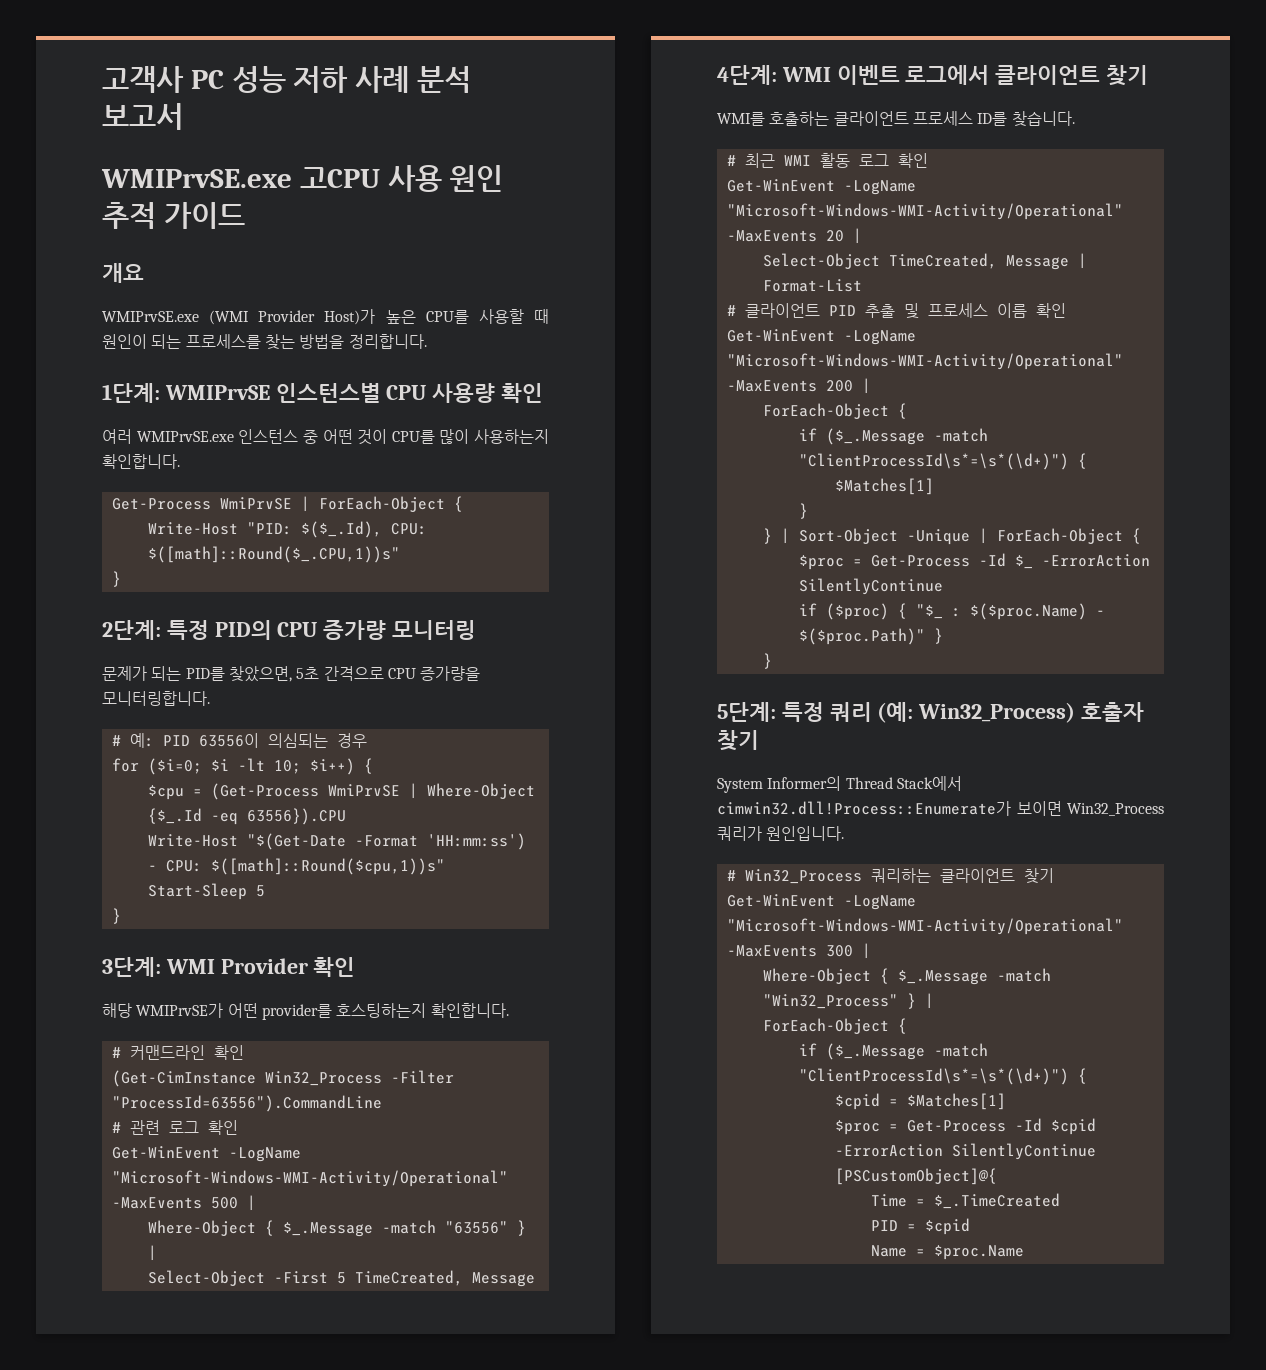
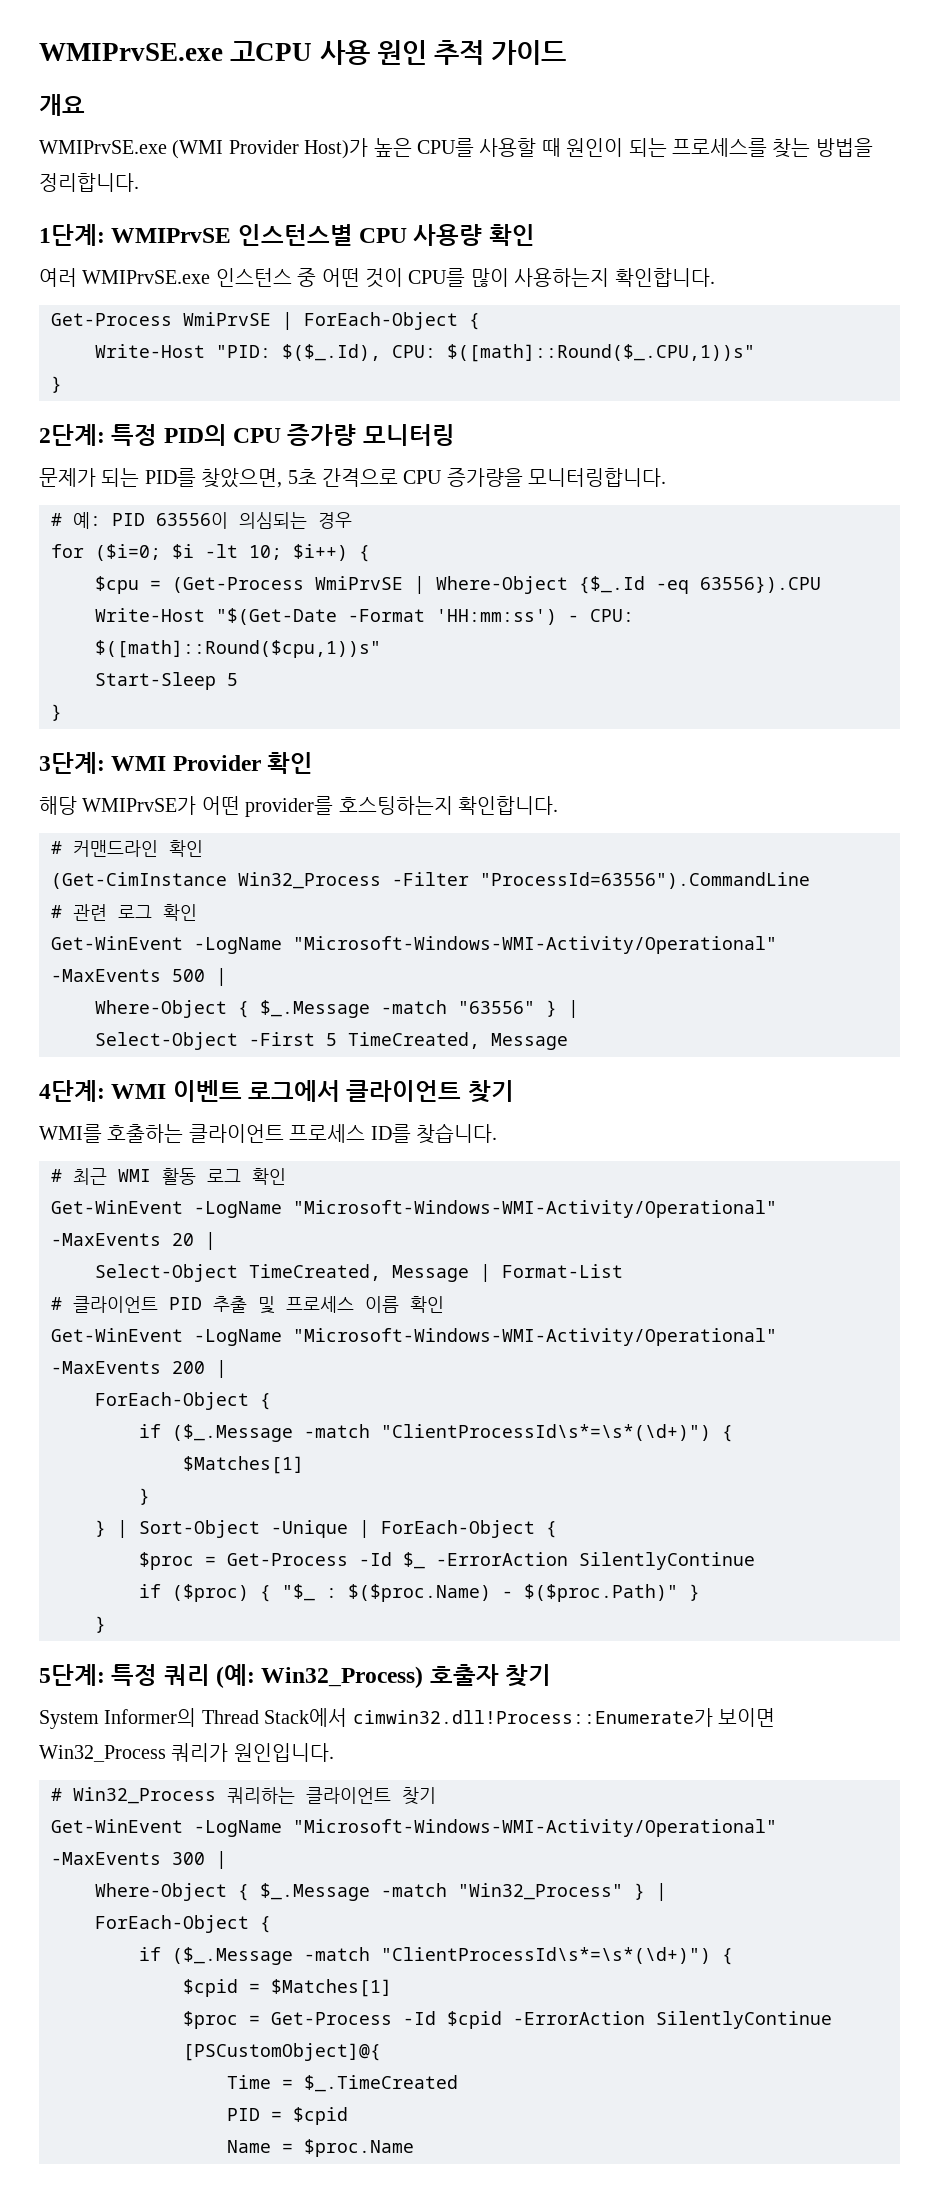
[102,66,472,93] [102,103,183,130] 고객사 PC 성능 저하 사례 분석 보고서 // -> (39, 52) none

